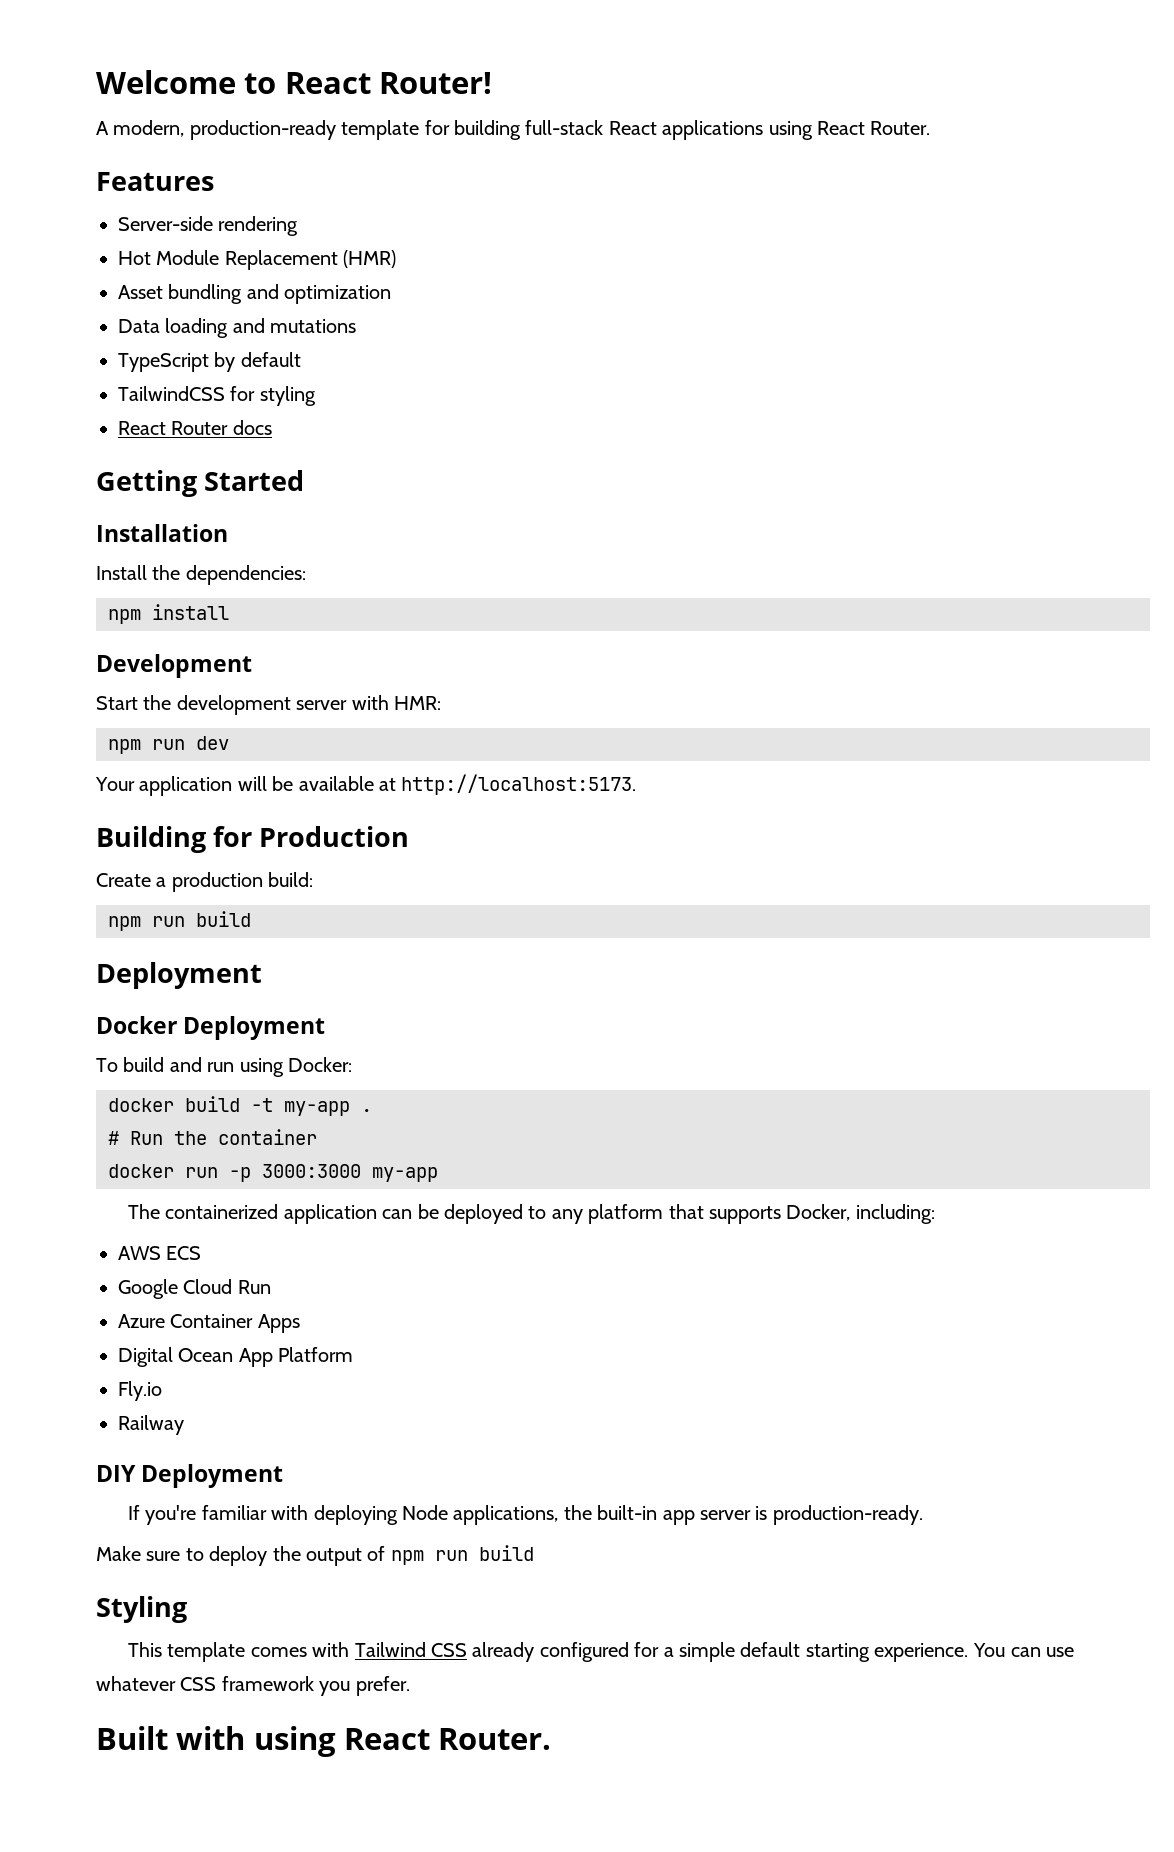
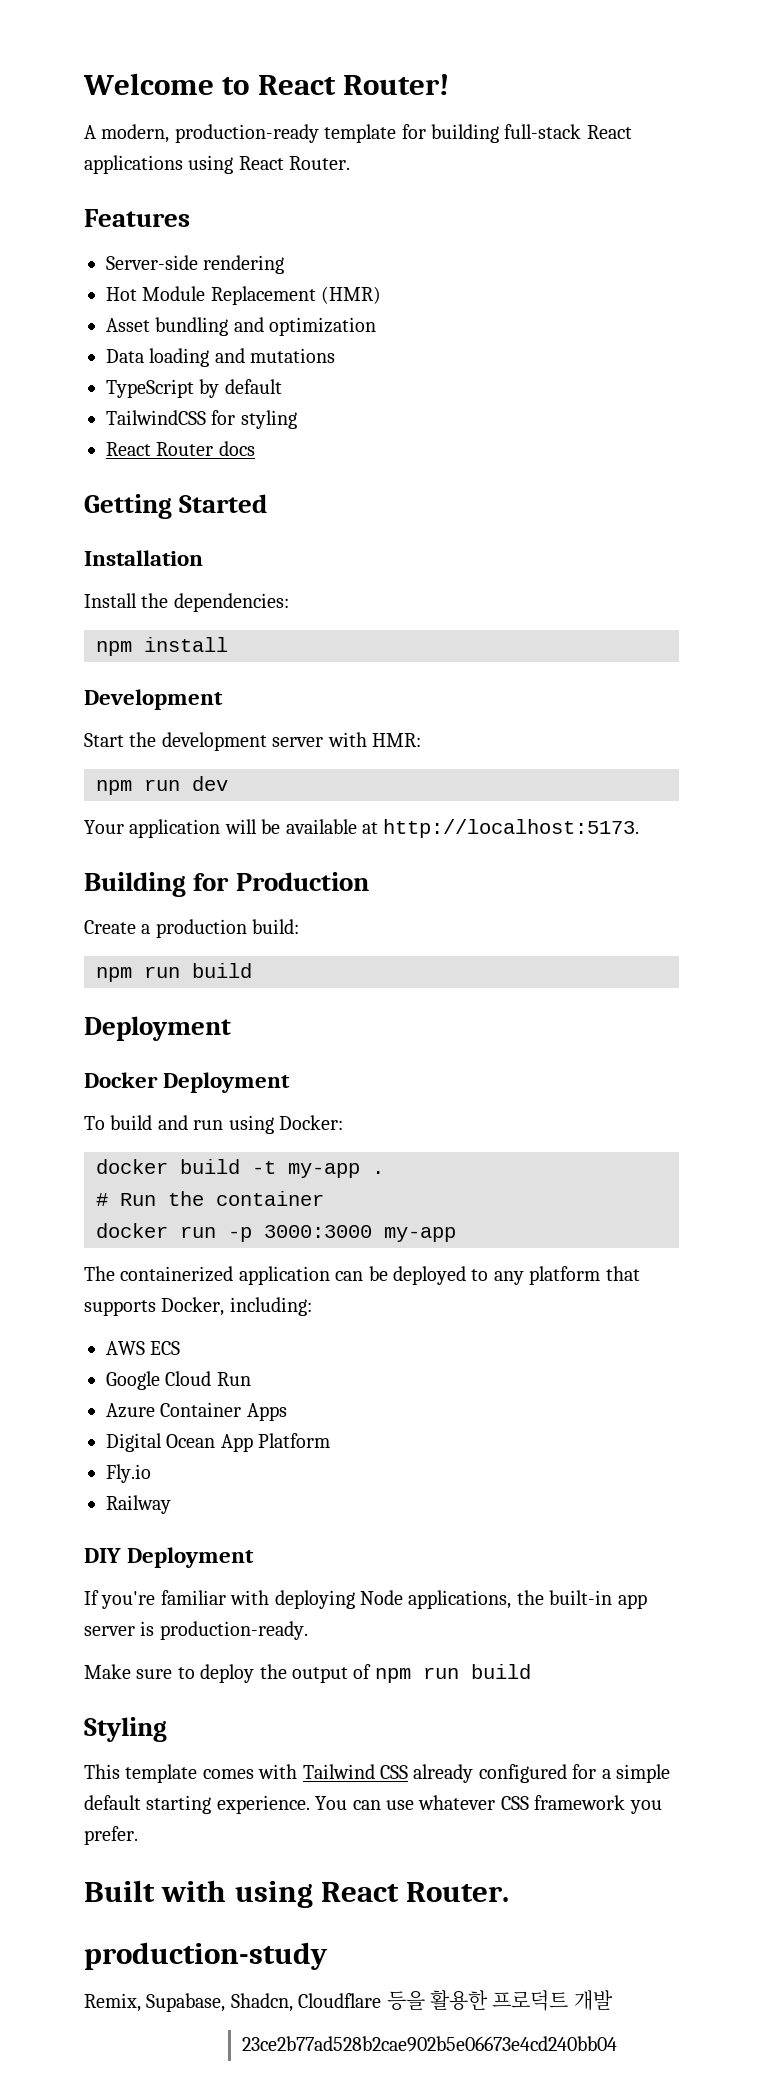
(552, 1739) none -> [84,1942,328,1970] [84,1990,613,2012] [241,2036,617,2052] // production-study // Remix, Supabase, Shadcn, Cloudflare 등을 활용한 프로덕트 개발 // 23ce2b77ad528b2cae902b5e06673e4cd240bb04

